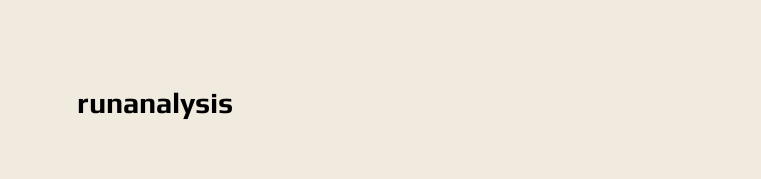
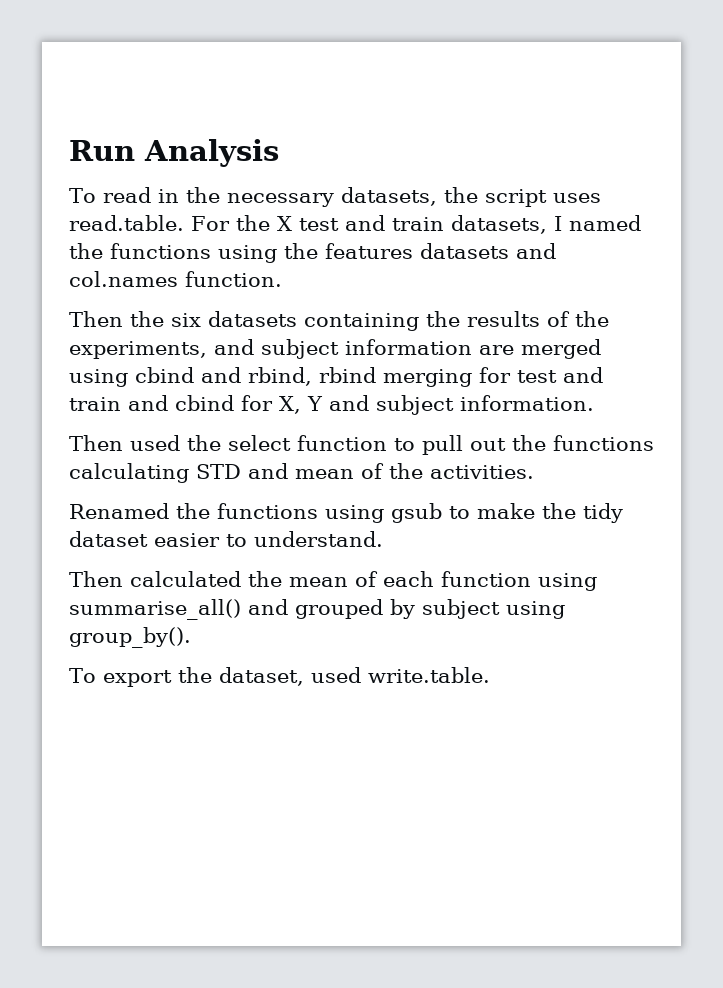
[77,92,233,120] runanalysis -> [69,139,279,167] [69,187,601,207] [69,215,641,234] [69,243,556,263] [69,271,282,287] [69,311,609,331] [69,339,601,359] [69,367,603,387] [69,395,594,415] [69,435,654,455] [69,463,534,483] [69,503,623,523] [69,531,383,547] [69,571,597,591] [69,599,565,620] [69,627,191,648] [69,667,490,687] Run Analysis // To read in the necessary datasets, the script uses read.table. For the X test and train datasets, I named the functions using the features datasets and col.names function. // Then the six datasets containing the results of the experiments, and subject information are merged using cbind and rbind, rbind merging for test and train and cbind for X, Y and subject information. // Then used the select function to pull out the functions calculating STD and mean of the activities. // Renamed the functions using gsub to make the tidy dataset easier to understand. // Then calculated the mean of each function using summarise_all() and grouped by subject using group_by(). // To export the dataset, used write.table.

